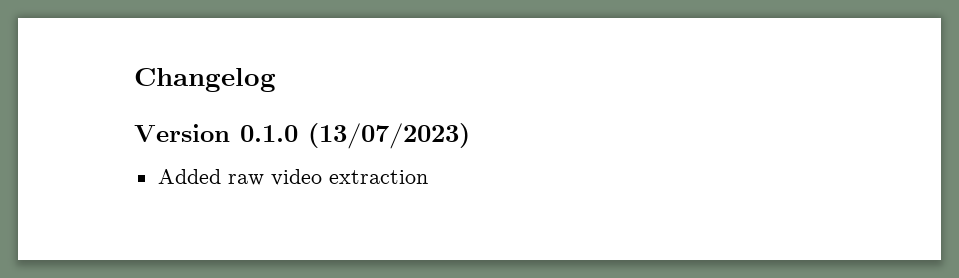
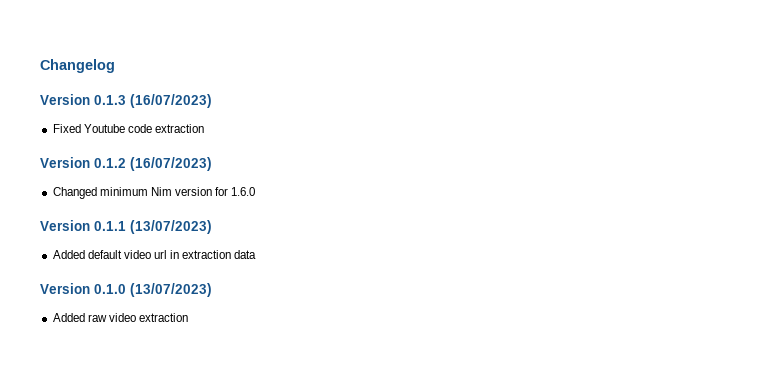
(276, 80) none -> [40,94,212,108] [52,124,204,133] [40,157,212,171] [52,187,256,199] [40,220,212,234] [52,250,257,259] // Version 0.1.3 (16/07/2023) // Fixed Youtube code extraction // Version 0.1.2 (16/07/2023) // Changed minimum Nim version for 1.6.0 // Version 0.1.1 (13/07/2023) // Added default video url in extraction data

